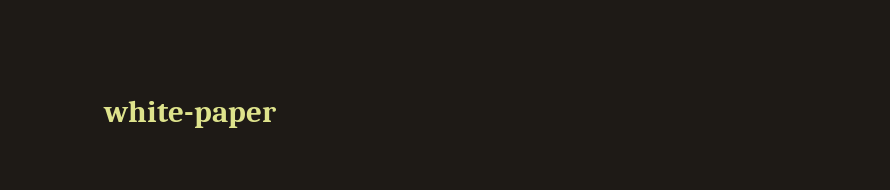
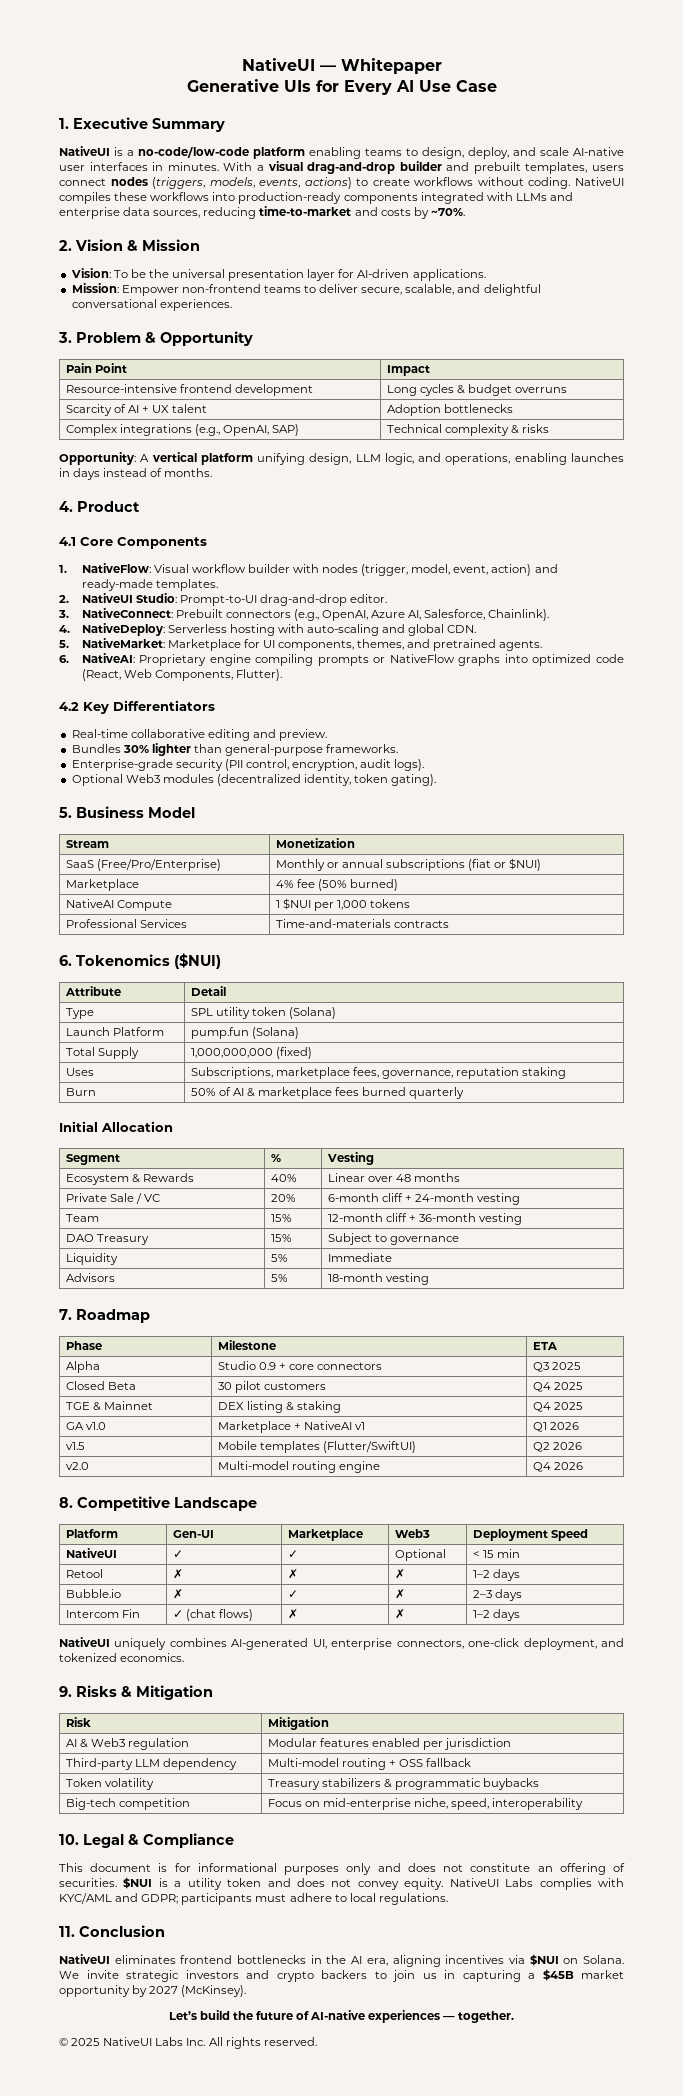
[103,100,277,128] white-paper -> [241,58,442,74] [186,79,497,95] [59,117,225,132] [59,146,624,159] [59,161,624,174] [59,177,624,189] [59,192,573,204] [59,206,465,219] [59,239,200,251] [70,268,486,281] [71,283,541,296] [71,299,232,311] [58,331,253,346] [65,363,127,373] [386,365,430,376] [65,384,313,396] [386,384,568,396] [65,404,208,416] [386,404,513,416] [65,424,300,436] [386,424,550,436] [59,452,624,465] [59,468,213,480] [59,501,140,512] [59,537,207,549] [59,563,558,576] [81,579,218,591] [59,593,387,606] [58,608,550,621] [59,623,477,636] [59,638,543,651] [59,653,624,666] [81,669,282,681] [59,700,215,714] [71,729,328,741] [71,743,399,756] [71,759,425,771] [71,774,437,786] [59,806,195,818] [65,840,109,848] [275,838,355,848] [65,859,221,871] [275,858,542,871] [65,879,139,891] [275,879,399,891] [65,899,172,911] [275,898,411,911] [65,919,187,928] [275,919,449,928] [59,953,221,969] [64,986,121,996] [190,986,226,996] [65,1008,94,1019] [190,1007,337,1019] [65,1027,164,1036] [190,1027,299,1039] [65,1047,139,1059] [190,1047,312,1059] [65,1068,94,1076] [190,1067,567,1079] [65,1088,96,1096] [190,1087,465,1099] [59,1121,173,1132] [65,1154,120,1165] [270,1154,281,1162] [326,1152,374,1165] [65,1173,194,1185] [270,1174,297,1182] [327,1173,461,1182] [65,1193,161,1204] [270,1194,296,1202] [327,1193,521,1205] [65,1214,99,1222] [270,1214,292,1222] [327,1213,523,1225] [65,1234,149,1245] [270,1234,292,1242] [327,1233,459,1245] [65,1253,118,1265] [270,1254,288,1262] [327,1253,392,1262] [65,1273,115,1282] [270,1274,288,1282] [327,1273,429,1285] [59,1309,150,1323] [65,1341,102,1350] [217,1340,276,1350] [532,1342,557,1350] [65,1361,100,1373] [217,1361,383,1370] [532,1362,581,1372] [65,1381,136,1390] [217,1381,326,1393] [532,1382,583,1392] [65,1401,153,1411] [217,1401,342,1413] [532,1402,583,1412] [65,1422,106,1430] [217,1421,366,1433] [532,1422,579,1432] [65,1442,85,1450] [217,1441,416,1453] [532,1442,582,1452] [65,1462,89,1470] [217,1461,380,1473] [532,1462,583,1472] [59,1496,257,1511] [65,1529,118,1538] [172,1530,214,1538] [287,1529,363,1541] [394,1529,430,1538] [472,1529,588,1541] [65,1548,117,1558] [172,1550,183,1558] [287,1550,298,1558] [394,1549,446,1561] [472,1549,520,1558] [65,1569,103,1578] [172,1569,183,1579] [287,1569,298,1579] [394,1569,405,1579] [472,1569,520,1581] [65,1589,121,1598] [172,1589,183,1599] [287,1590,298,1598] [394,1589,405,1599] [472,1589,522,1601] [65,1609,140,1618] [172,1609,253,1621] [287,1609,298,1619] [394,1609,405,1619] [472,1609,520,1621] [59,1637,624,1650] [59,1653,185,1662] [59,1685,213,1700] [65,1717,91,1727] [267,1717,329,1730] [65,1738,190,1750] [267,1738,512,1750] [65,1758,237,1770] [267,1758,472,1770] [65,1778,154,1790] [267,1778,540,1790] [65,1798,190,1810] [267,1798,584,1810] [59,1833,234,1848] [59,1863,625,1875] [59,1877,625,1890] [59,1893,448,1905] [59,1925,165,1937] [59,1954,624,1967] [59,1969,624,1982] [59,1985,247,1997] [168,2010,515,2023] [59,2037,317,2049] NativeUI — Whitepaper // Generative UIs for Every AI Use Case // 1. Executive Summary // NativeUI is a no-code/low-code platform enabling teams to design, deploy, and scale AI-native user interfaces in minutes. With a visual drag-and-drop builder and prebuilt templates, users connect nodes (triggers, models, events, actions) to create workflows without coding. NativeUI compiles these workflows into production-ready components integrated with LLMs and enterprise data sources, reducing time-to-market and costs by ~70%. // 2. Vision & Mission // Vision: To be the universal presentation layer for AI-driven applications. // Mission: Empower non-frontend teams to deliver secure, scalable, and delightful conversational experiences. // 3. Problem & Opportunity // Pain Point | Impact // Resource-intensive frontend development | Long cycles & budget overruns // Scarcity of AI + UX talent | Adoption bottlenecks // Complex integrations (e.g., OpenAI, SAP) | Technical complexity & risks // Opportunity: A vertical platform unifying design, LLM logic, and operations, enabling launches in days instead of months. // 4. Product // 4.1 Core Components // 1. NativeFlow: Visual workflow builder with nodes (trigger, model, event, action) and ready-made templates. // 2. NativeUI Studio: Prompt-to-UI drag-and-drop editor. // 3. NativeConnect: Prebuilt connectors (e.g., OpenAI, Azure AI, Salesforce, Chainlink). // 4. NativeDeploy: Serverless hosting with auto-scaling and global CDN. // 5. NativeMarket: Marketplace for UI components, themes, and pretrained agents. // 6. NativeAI: Proprietary engine compiling prompts or NativeFlow graphs into optimized code (React, Web Components, Flutter). // 4.2 Key Differentiators // Real-time collaborative editing and preview. // Bundles 30% lighter than general-purpose frameworks. // Enterprise-grade security (PII control, encryption, audit logs). // Optional Web3 modules (decentralized identity, token gating). // 5. Business Model // Stream | Monetization // SaaS (Free/Pro/Enterprise) | Monthly or annual subscriptions (fiat or $NUI) // Marketplace | 4% fee (50% burned) // NativeAI Compute | 1 $NUI per 1,000 tokens // Professional Services | Time-and-materials contracts // 6. Tokenomics ($NUI) // Attribute | Detail // Type | SPL utility token (Solana) // Launch Platform | pump.fun (Solana) // Total Supply | 1,000,000,000 (fixed) // Uses | Subscriptions, marketplace fees, governance, reputation staking // Burn | 50% of AI & marketplace fees burned quarterly // Initial Allocation // Segment | % | Vesting // Ecosystem & Rewards | 40% | Linear over 48 months // Private Sale / VC | 20% | 6-month cliff + 24-month vesting // Team | 15% | 12-month cliff + 36-month vesting // DAO Treasury | 15% | Subject to governance // Liquidity | 5% | Immediate // Advisors | 5% | 18-month vesting // 7. Roadmap // Phase | Milestone | ETA // Alpha | Studio 0.9 + core connectors | Q3 2025 // Closed Beta | 30 pilot customers | Q4 2025 // TGE & Mainnet | DEX listing & staking | Q4 2025 // GA v1.0 | Marketplace + NativeAI v1 | Q1 2026 // v1.5 | Mobile templates (Flutter/SwiftUI) | Q2 2026 // v2.0 | Multi-model routing engine | Q4 2026 // 8. Competitive Landscape // Platform | Gen-UI | Marketplace | Web3 | Deployment Speed // NativeUI | ✓ | ✓ | Optional | < 15 min // Retool | ✗ | ✗ | ✗ | 1–2 days // Bubble.io | ✗ | ✓ | ✗ | 2–3 days // Intercom Fin | ✓ (chat flows) | ✗ | ✗ | 1–2 days // NativeUI uniquely combines AI-generated UI, enterprise connectors, one-click deployment, and tokenized economics. // 9. Risks & Mitigation // Risk | Mitigation // AI & Web3 regulation | Modular features enabled per jurisdiction // Third-party LLM dependency | Multi-model routing + OSS fallback // Token volatility | Treasury stabilizers & programmatic buybacks // Big-tech competition | Focus on mid-enterprise niche, speed, interoperability // 10. Legal & Compliance // This document is for informational purposes only and does not constitute an offering of securities. $NUI is a utility token and does not convey equity. NativeUI Labs complies with KYC/AML and GDPR; participants must adhere to local regulations. // 11. Conclusion // NativeUI eliminates frontend bottlenecks in the AI era, aligning incentives via $NUI on Solana. We invite strategic investors and crypto backers to join us in capturing a $45B market opportunity by 2027 (McKinsey). // Let’s build the future of AI-native experiences — together. // © 2025 NativeUI Labs Inc. All rights reserved.

